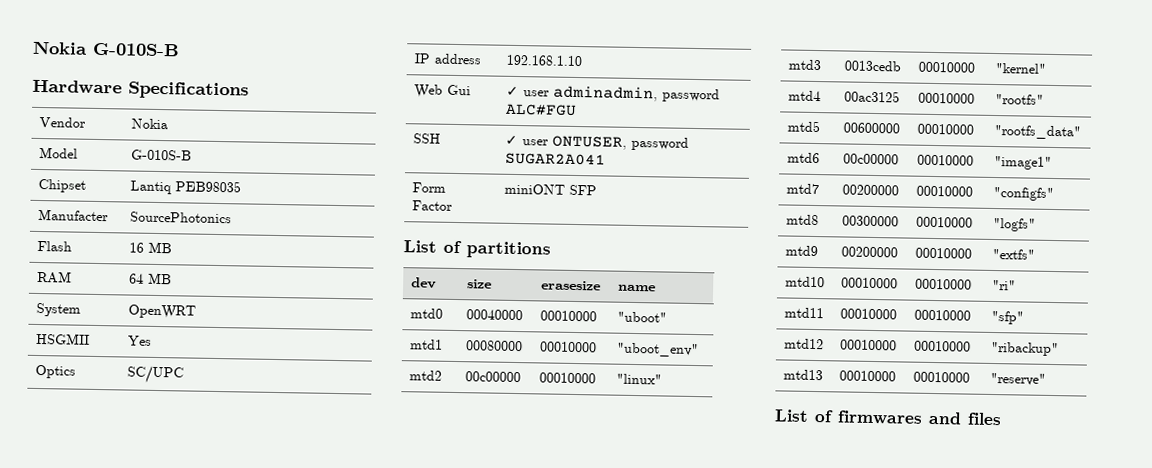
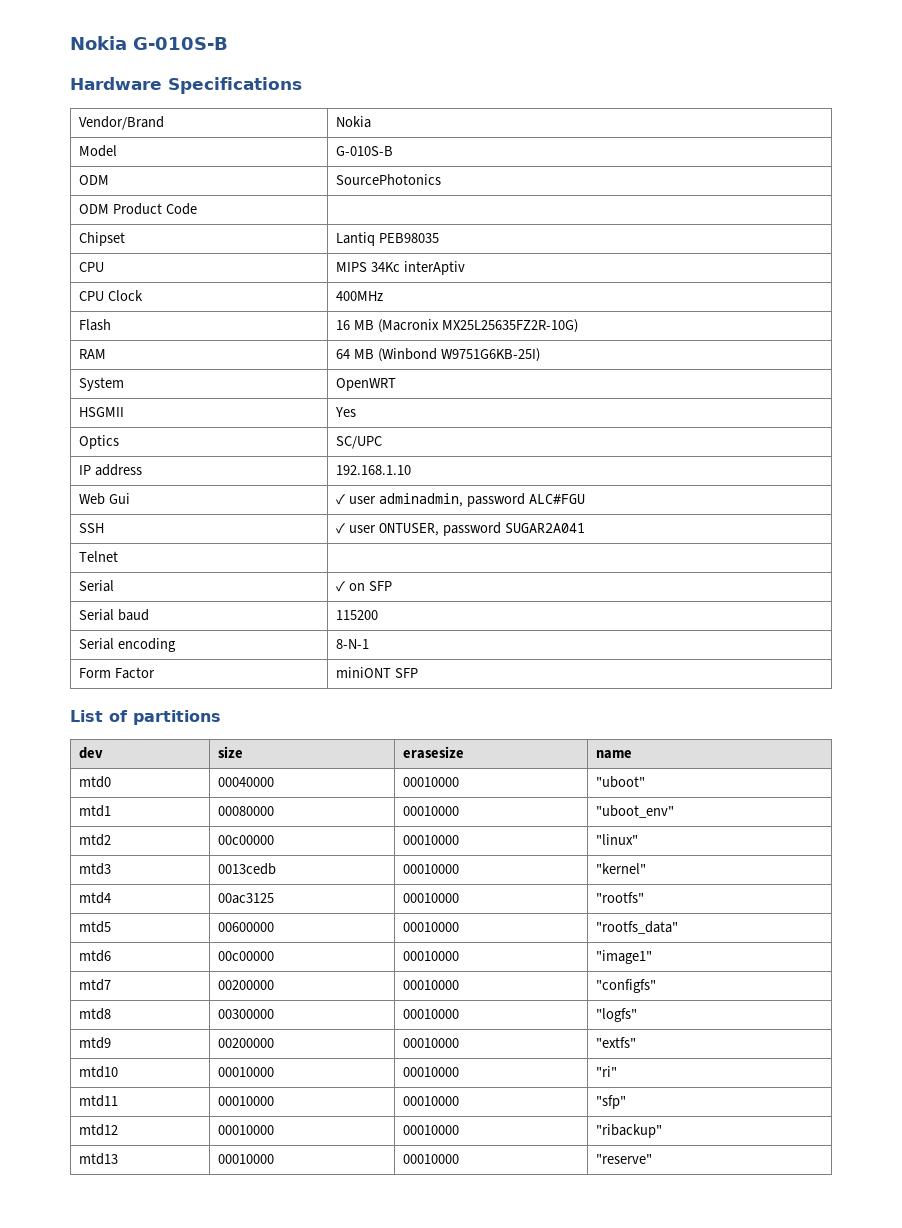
[39,117,87,128] Vendor -> [78,116,164,130] Vendor/Brand
[38,178,87,193] [130,180,242,195] [38,208,110,222] [130,211,233,224] Chipset | Lantiq PEB98035 // Manufacter | SourcePhotonics -> [78,175,109,185] [335,174,441,185] [78,203,197,215] [78,232,125,246] [335,232,439,246] [78,262,104,272] [335,261,465,275] [78,290,143,301] [335,291,383,301] ODM | SourcePhotonics // ODM Product Code | // Chipset | Lantiq PEB98035 // CPU | MIPS 34Kc interAptiv // CPU Clock | 400MHz
(173, 247) none -> [377,319,578,333] (Macronix MX25L25635FZ2R-10G)
(173, 278) none -> [377,348,540,362] (Winbond W9751G6KB-25I)
(607, 159) none -> [78,551,118,562] [78,580,114,592] [335,581,392,592] [78,609,149,621] [335,610,378,620] [78,638,176,652] [335,639,369,649] // Telnet | // Serial | ✓ on SFP // Serial baud | 115200 // Serial encoding | 8-N-1
[774,409,1002,426] // List of firmwares and files -> (652, 1159) none

